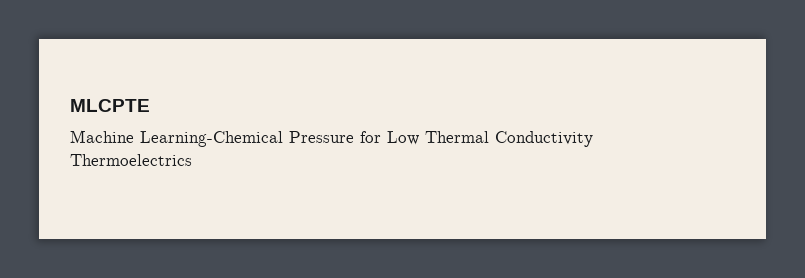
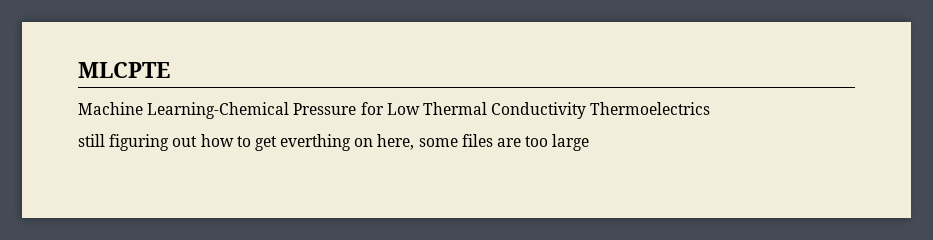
(192, 160) none -> [78,134,590,151] // still figuring out how to get everthing on here, some files are too large

